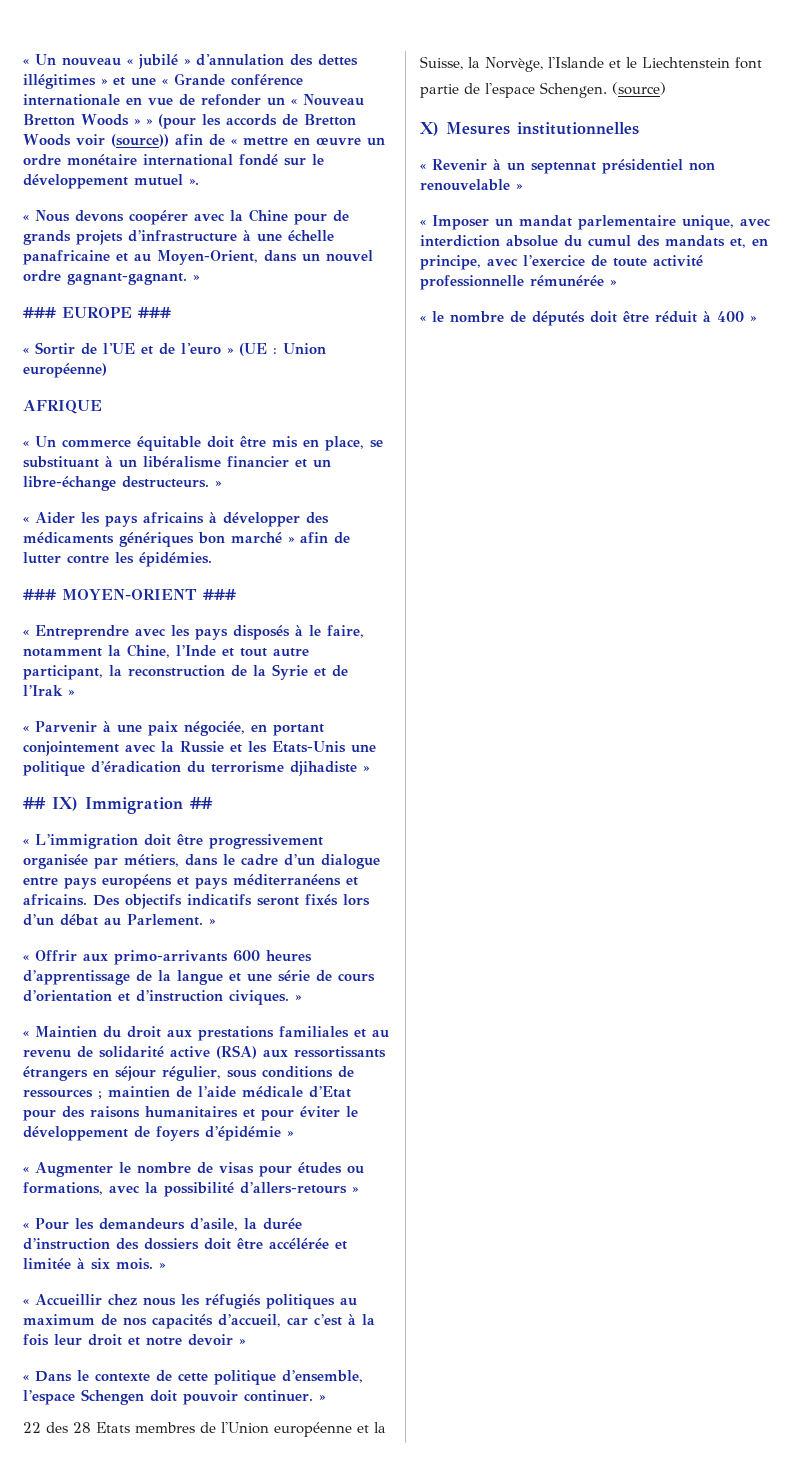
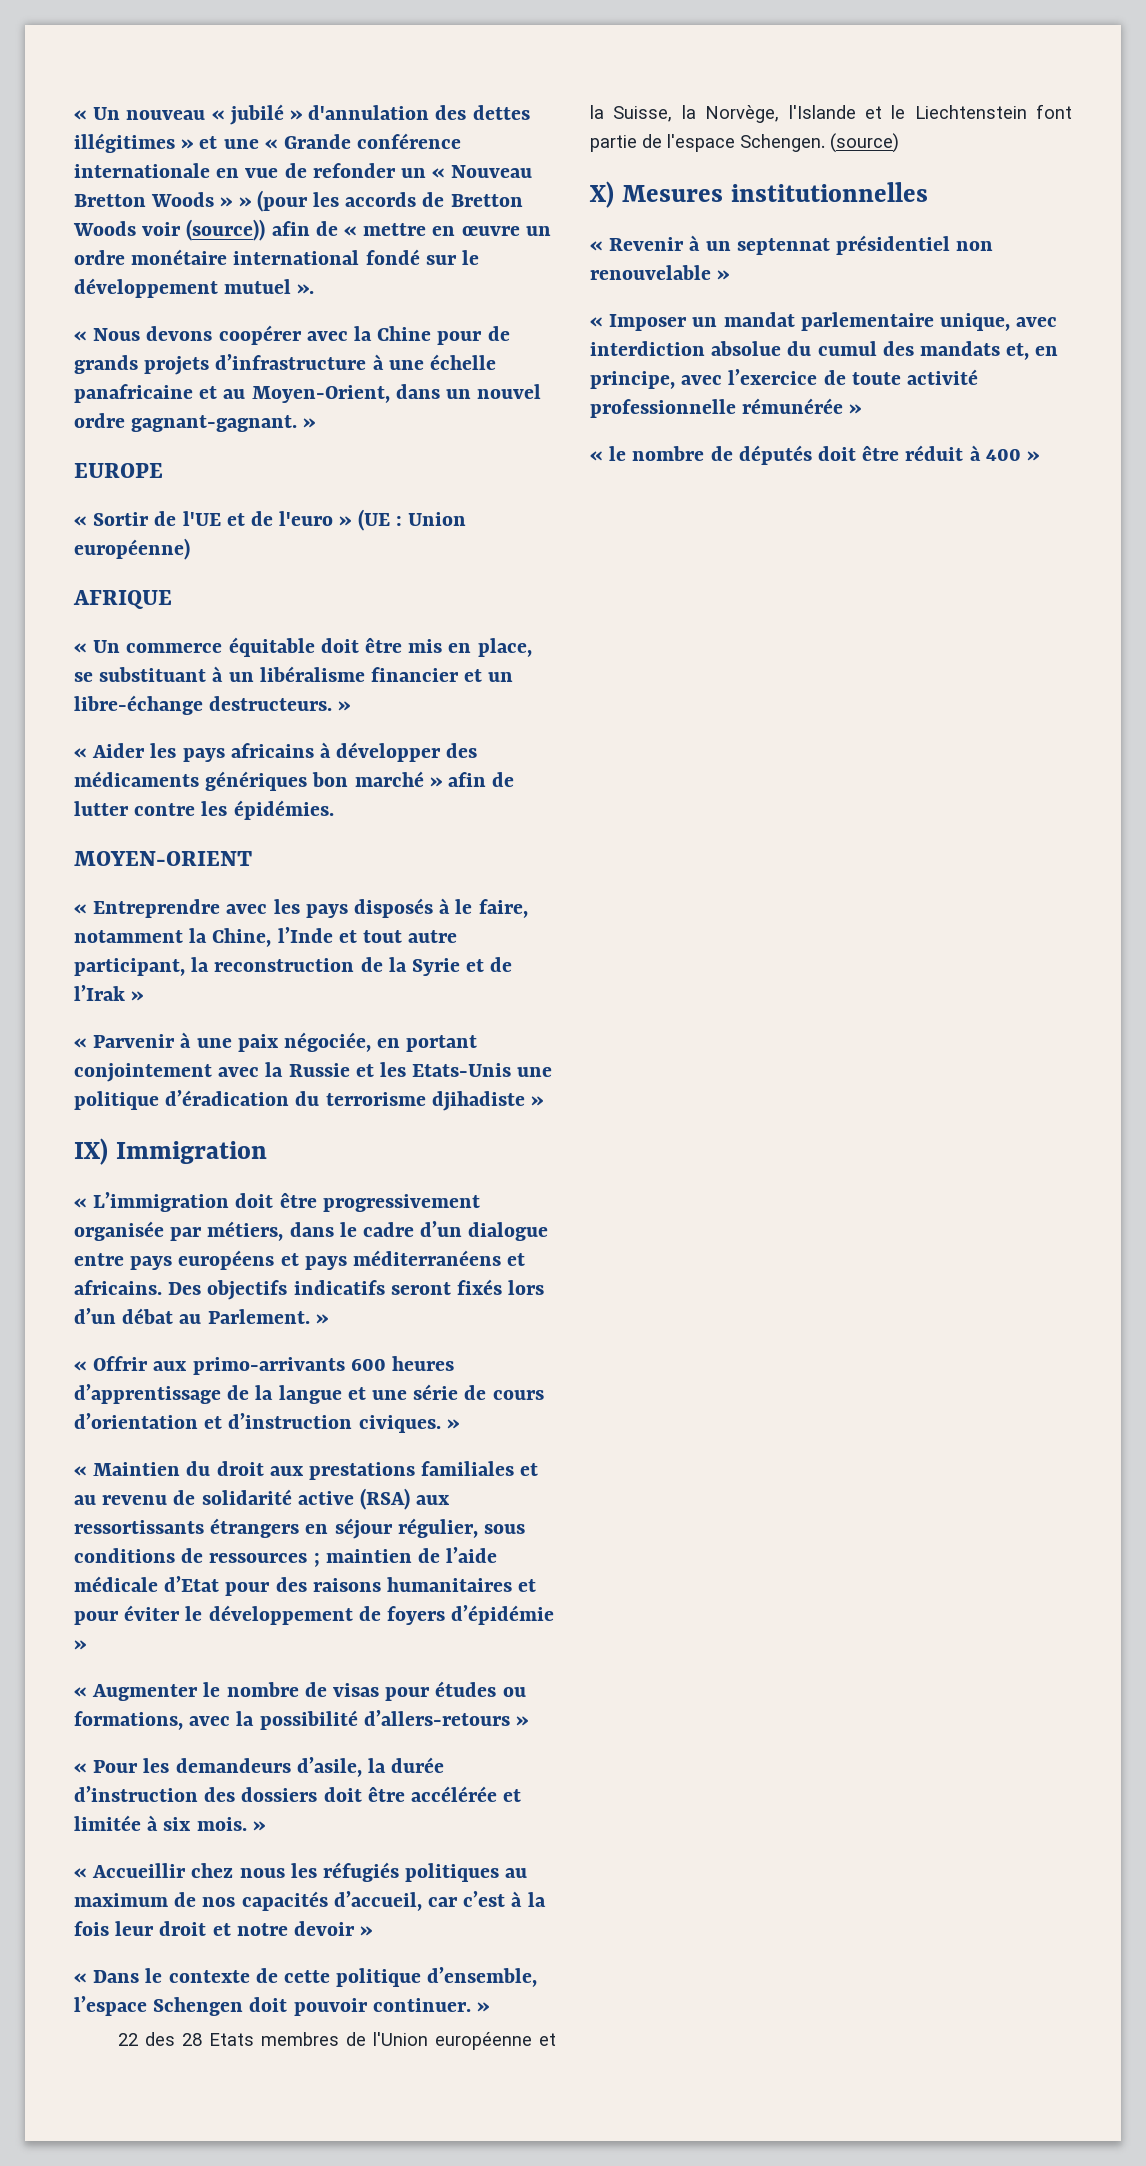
[23,307,56,318] ### -> (316, 423) none
[138,307,171,318] ### -> (163, 470) none
[23,589,56,600] ### -> (334, 810) none
[203,589,236,600] ### -> (252, 858) none
[23,797,46,809] ## -> (544, 1101) none
[190,797,213,809] ## -> (267, 1152) none

